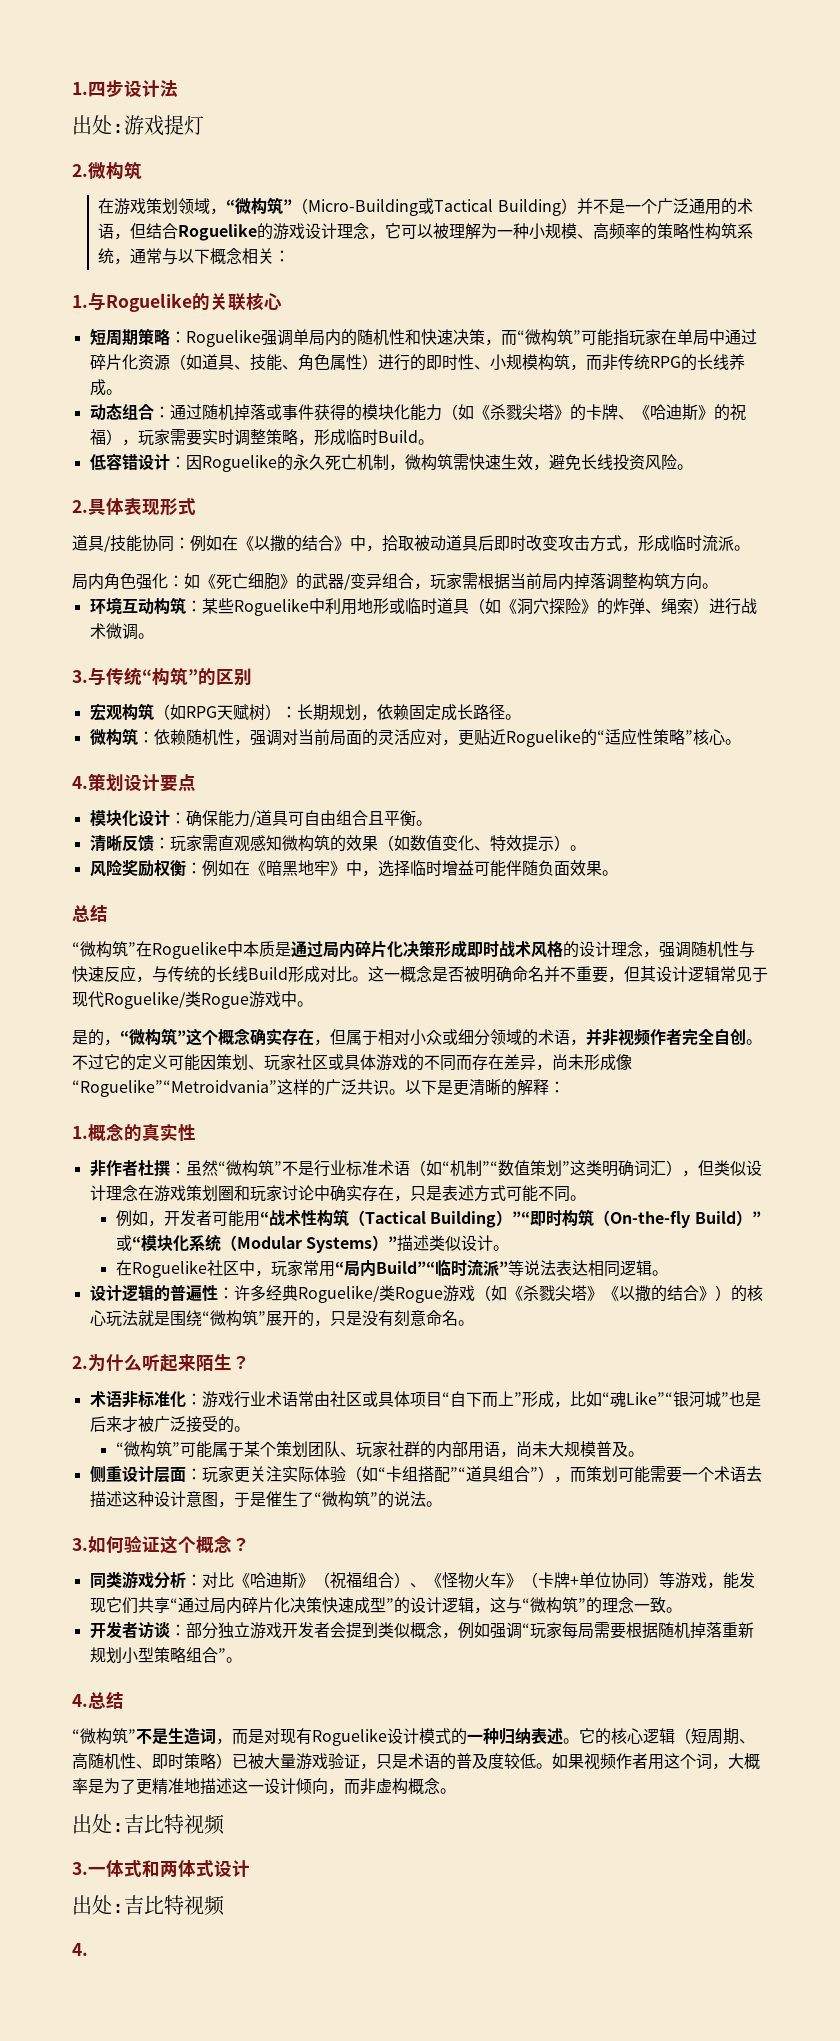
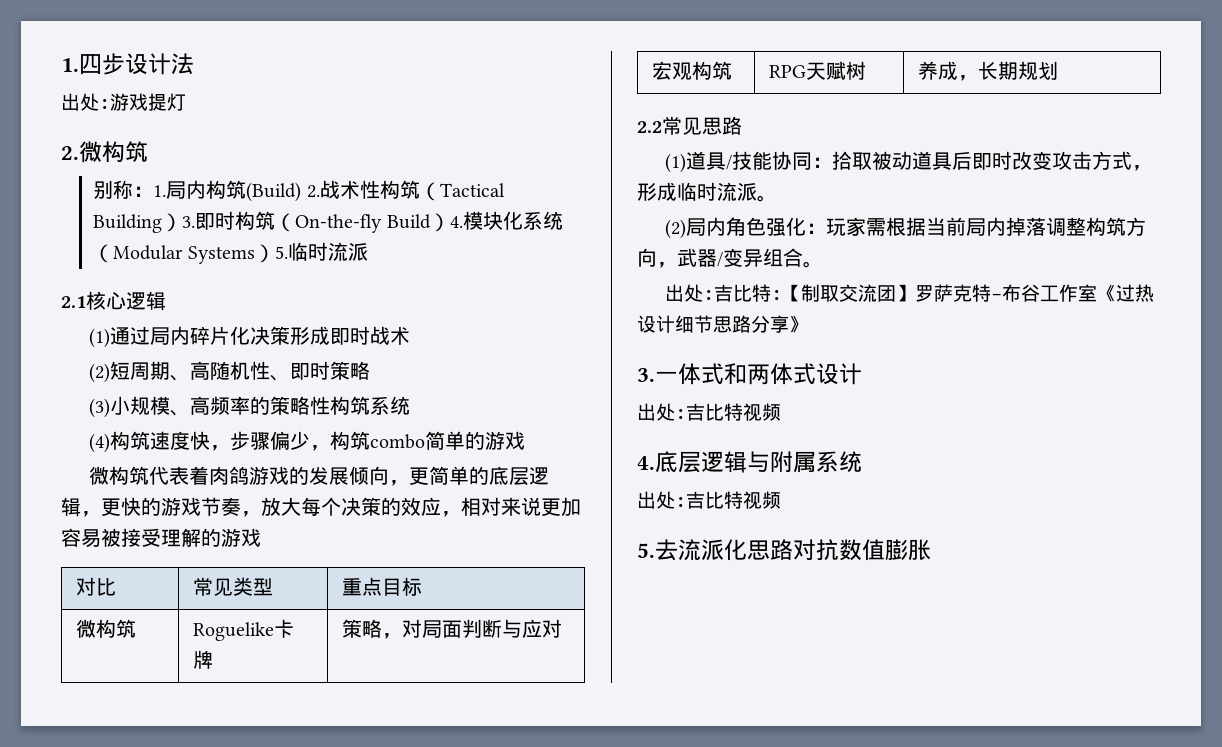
[98,197,753,216] [98,223,530,241] 在游戏策划领域，“微构筑”（Micro-Building或Tactical Building）并不是一个广泛通用的术语，但结合Roguelike的游戏设计理念，它可以被理解为一种 -> [93,180,505,202] [93,211,563,233] [93,242,368,264] [61,291,166,311] [89,326,411,348] [89,361,371,383] [89,398,111,418] 别称：1.局内构筑(Build) 2.战术性构筑（Tactical Building）3.即时构筑（On-the-fly Build）4.模块化系统（Modular Systems）5.临时流派 // 2.1核心逻辑 // (1)通过局内碎片化决策形成即时战术 // (2)短周期、高随机性、即时策略 // (3)
[114,248,291,265] [72,292,282,312] [89,328,757,347] [89,354,745,371] [89,379,122,396] [89,403,746,421] [89,429,434,446] [89,453,693,472] [72,498,196,516] ，通常与以下概念相关： // 1.与Roguelike的关联核心 // 短周期策略：Roguelike强调单局内的随机性和快速决策，而“微构筑”可能指玩家在单局中通过碎片化资源（如道具、技能、角色属性）进行的即时性、小规模构筑，而非传统RPG的长线养成。 // 动态组合：通过随机掉落或事件获得的模块化能力（如《杀戮尖塔》的卡牌、《哈迪斯》的祝福），玩家需要实时调整策略，形成临时Build。 // 低容错设计：因Roguelike的永久死亡机制，微构筑需快速生效，避免长线投资风险。 // 2.具体表现形式 // -> [89,431,526,453] [89,466,550,486] [61,497,581,517] [61,528,261,548] [75,577,116,596] [192,577,273,596] [341,577,422,596] [75,619,136,638] [192,619,294,641] [192,650,213,669] [341,619,562,639] [651,61,732,80] [768,61,866,80] [917,61,1058,81] [637,116,742,135] [665,153,687,173] // (4)构筑速度快，步骤偏少，构筑combo简单的游戏 // 微构筑代表着肉鸽游戏的发展倾向，更简单的底层逻辑，更快的游戏节奏，放大每个决策的效应，相对来说更加容易被接受理解的游戏 // 对比 | 常见类型 | 重点目标 // 微构筑 | Roguelike卡牌 | 策略，对局面判断与应对 // 宏观构筑 | RPG天赋树 | 养成，长期规划 // 2.2常见思路 // (1)
[190,535,382,552] 例如在《以撒的结合》中， -> (833, 162) none
(750, 548) none -> [665,219,687,239] (2)
[184,573,430,590] 如《死亡细胞》的武器/变异组合， -> (827, 228) none
[702,583,718,589] [89,597,757,616] [89,623,154,640] [72,667,252,686] [89,703,521,721] [89,728,741,747] [72,773,196,792] [89,810,432,827] [89,835,586,852] [89,859,618,877] [72,904,108,922] [72,940,755,959] [72,965,768,983] [72,991,313,1009] [72,1028,762,1046] [72,1054,632,1071] [72,1079,565,1097] [72,1123,196,1142] [89,1160,762,1177] [89,1185,586,1202] [115,1209,761,1228] [115,1234,510,1253] [115,1259,668,1278] [89,1284,763,1303] [89,1310,474,1327] [72,1354,250,1372] [89,1391,761,1408] [89,1416,250,1433] [115,1441,644,1458] [89,1466,762,1483] [89,1491,442,1508] [72,1535,250,1554] [89,1571,755,1589] [89,1597,682,1614] [89,1621,754,1639] [89,1647,242,1664] [72,1691,124,1709] [72,1728,755,1746] [72,1753,760,1770] [72,1778,456,1795] [72,1814,225,1835] 。 // 环境互动构筑：某些Roguelike中利用地形或临时道具（如《洞穴探险》的炸弹、绳索）进行战术微调。 // 3.与传统“构筑”的区别 // 宏观构筑（如RPG天赋树）：长期规划，依赖固定成长路径。 // 微构筑：依赖随机性，强调对当前局面的灵活应对，更贴近Roguelike的“适应性策略”核心。 // 4.策划设计要点 // 模块化设计：确保能力/道具可自由组合且平衡。 // 清晰反馈：玩家需直观感知微构筑的效果（如数值变化、特效提示）。 // 风险奖励权衡：例如在《暗黑地牢》中，选择临时增益可能伴随负面效果。 // 总结 // “微构筑”在Roguelike中本质是通过局内碎片化决策形成即时战术风格的设计理念，强调随机性与快速反应，与传统的长线Build形成对比。这一概念是否被明确命名并不重要，但其设计逻辑常见于现代Roguelike/类Rogue游戏中。 // 是的，“微构筑”这个概念确实存在，但属于相对小众或细分领域的术语，并非视频作者完全自创。不过它的定义可能因策划、玩家社区或具体游戏的不同而存在差异，尚未形成像“Roguelike”“Metroidvania”这样的广泛共识。以下是更清晰的解释： // 1.概念的真实性 // 非作者杜撰：虽然“微构筑”不是行业标准术语（如“机制”“数值策划”这类明确词汇），但类似设计理念在游戏策划圈和玩家讨论中确实存在，只是表述方式可能不同。 // 例如，开发者可能用“战术性构筑（Tactical Building）”“即时构筑（On-the-fly Build）”或“模块化系统（Modular Systems）”描述类似设计。 // 在Roguelike社区中，玩家常用“局内Build”“临时流派”等说法表达相同逻辑。 // 设计逻辑的普遍性：许多经典Roguelike/类Rogue游戏（如《杀戮尖塔》《以撒的结合》）的核心玩法就是围绕“微构筑”展开的，只是没有刻意命名。 // 2.为什么听起来陌生？ // 术语非标准化：游戏行业术语常由社区或具体项目“自下而上”形成，比如“魂Like”“银河城”也是后来才被广泛接受的。 // “微构筑”可能属于某个策划团队、玩家社群的内部用语，尚未大规模普及。 // 侧重设计层面：玩家更关注实际体验（如“卡组搭配”“道具组合”），而策划可能需要一个术语去描述这种设计意图，于是催生了“微构筑”的说法。 // 3.如何验证这个概念？ // 同类游戏分析：对比《哈迪斯》（祝福组合）、《怪物火车》（卡牌+单位协同）等游戏，能发现它们共享“通过局内碎片化决策快速成型”的设计逻辑，这与“微构筑”的理念一致。 // 开发者访谈：部分独立游戏开发者会提到类似概念，例如强调“玩家每局需要根据随机掉落重新规划小型策略组合”。 // 4.总结 // “微构筑”不是生造词，而是对现有Roguelike设计模式的一种归纳表述。它的核心逻辑（短周期、高随机性、即时策略）已被大量游戏验证，只是术语的普及度较低。如果视频作者用这个词，大概率是为了更精准地描述这一设计倾向，而非虚构概念。 // 出处:吉比特视频 -> [657,248,823,268] [665,284,1155,302] [637,315,808,333] ，武器/变异组合。 // 出处:吉比特:【制取交流团】罗萨克特-布谷工作室《过热设计细节思路分享》
(88, 1949) none -> [655,451,862,473] [637,491,781,509] [637,539,931,561] 底层逻辑与附属系统 // 出处:吉比特视频 // 5.去流派化思路对抗数值膨胀

